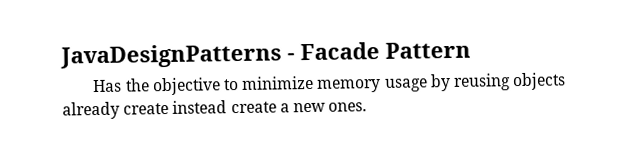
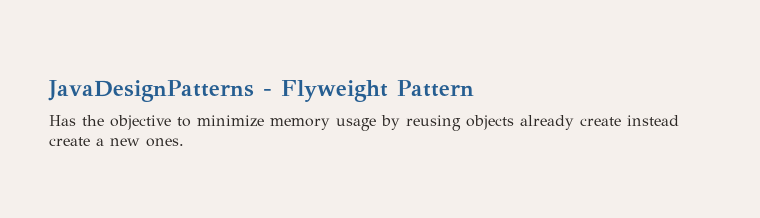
[300,41,380,61] Facade -> [280,80,388,102] Flyweight

